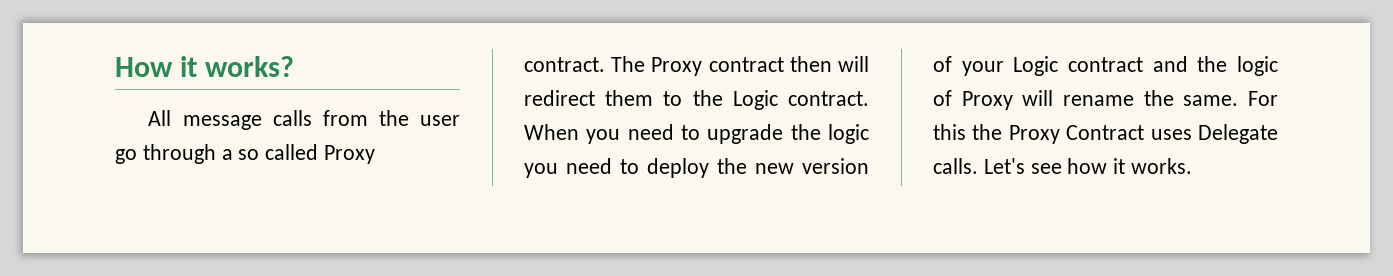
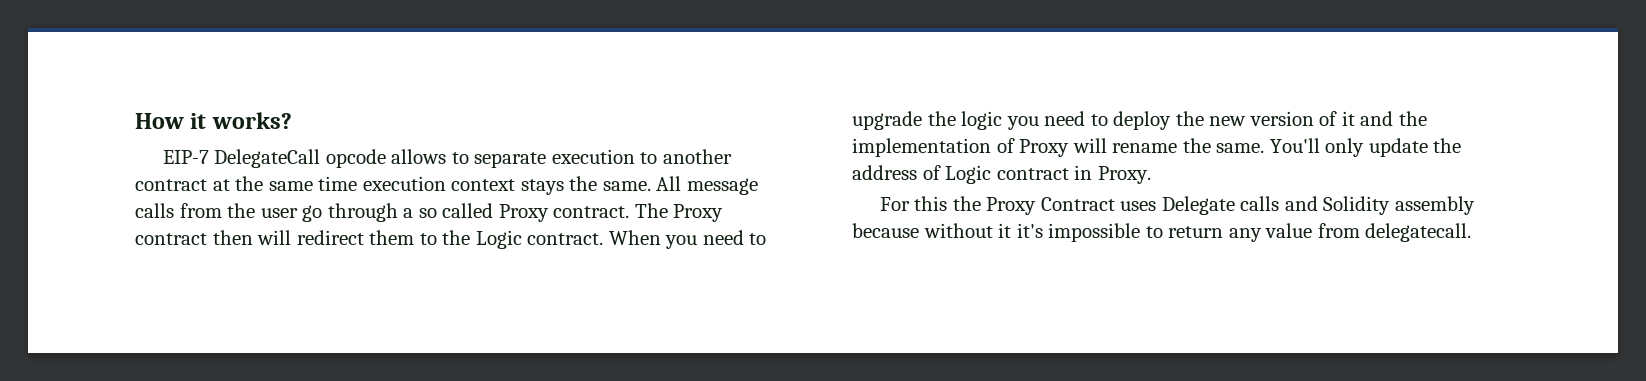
(295, 66) none -> [162,149,732,168] [135,176,651,195] EIP-7 DelegateCall opcode allows to separate execution to another contract at the same time execution context stays the same.
[961,56,1143,76] your Logic contract -> [1341,111,1355,126] it
[1237,56,1278,76] logic -> [852,138,991,157] implementation
(1239, 100) none -> [1269,138,1462,157] [852,165,1151,184] You'll only update the address of Logic contract in Proxy. //
[933,158,1193,174] calls. Let's see how it works. -> [1240,196,1475,215] [852,223,1472,242] calls and Solidity assembly because without it it's impossible to return any value from delegatecall.

